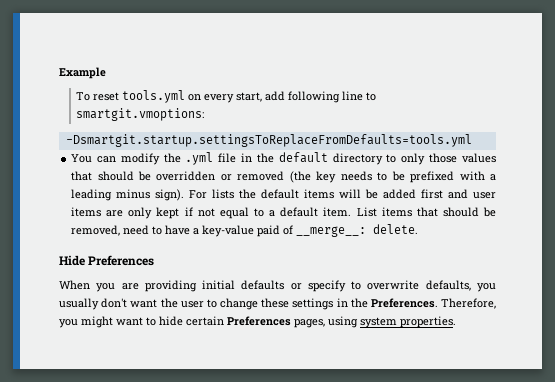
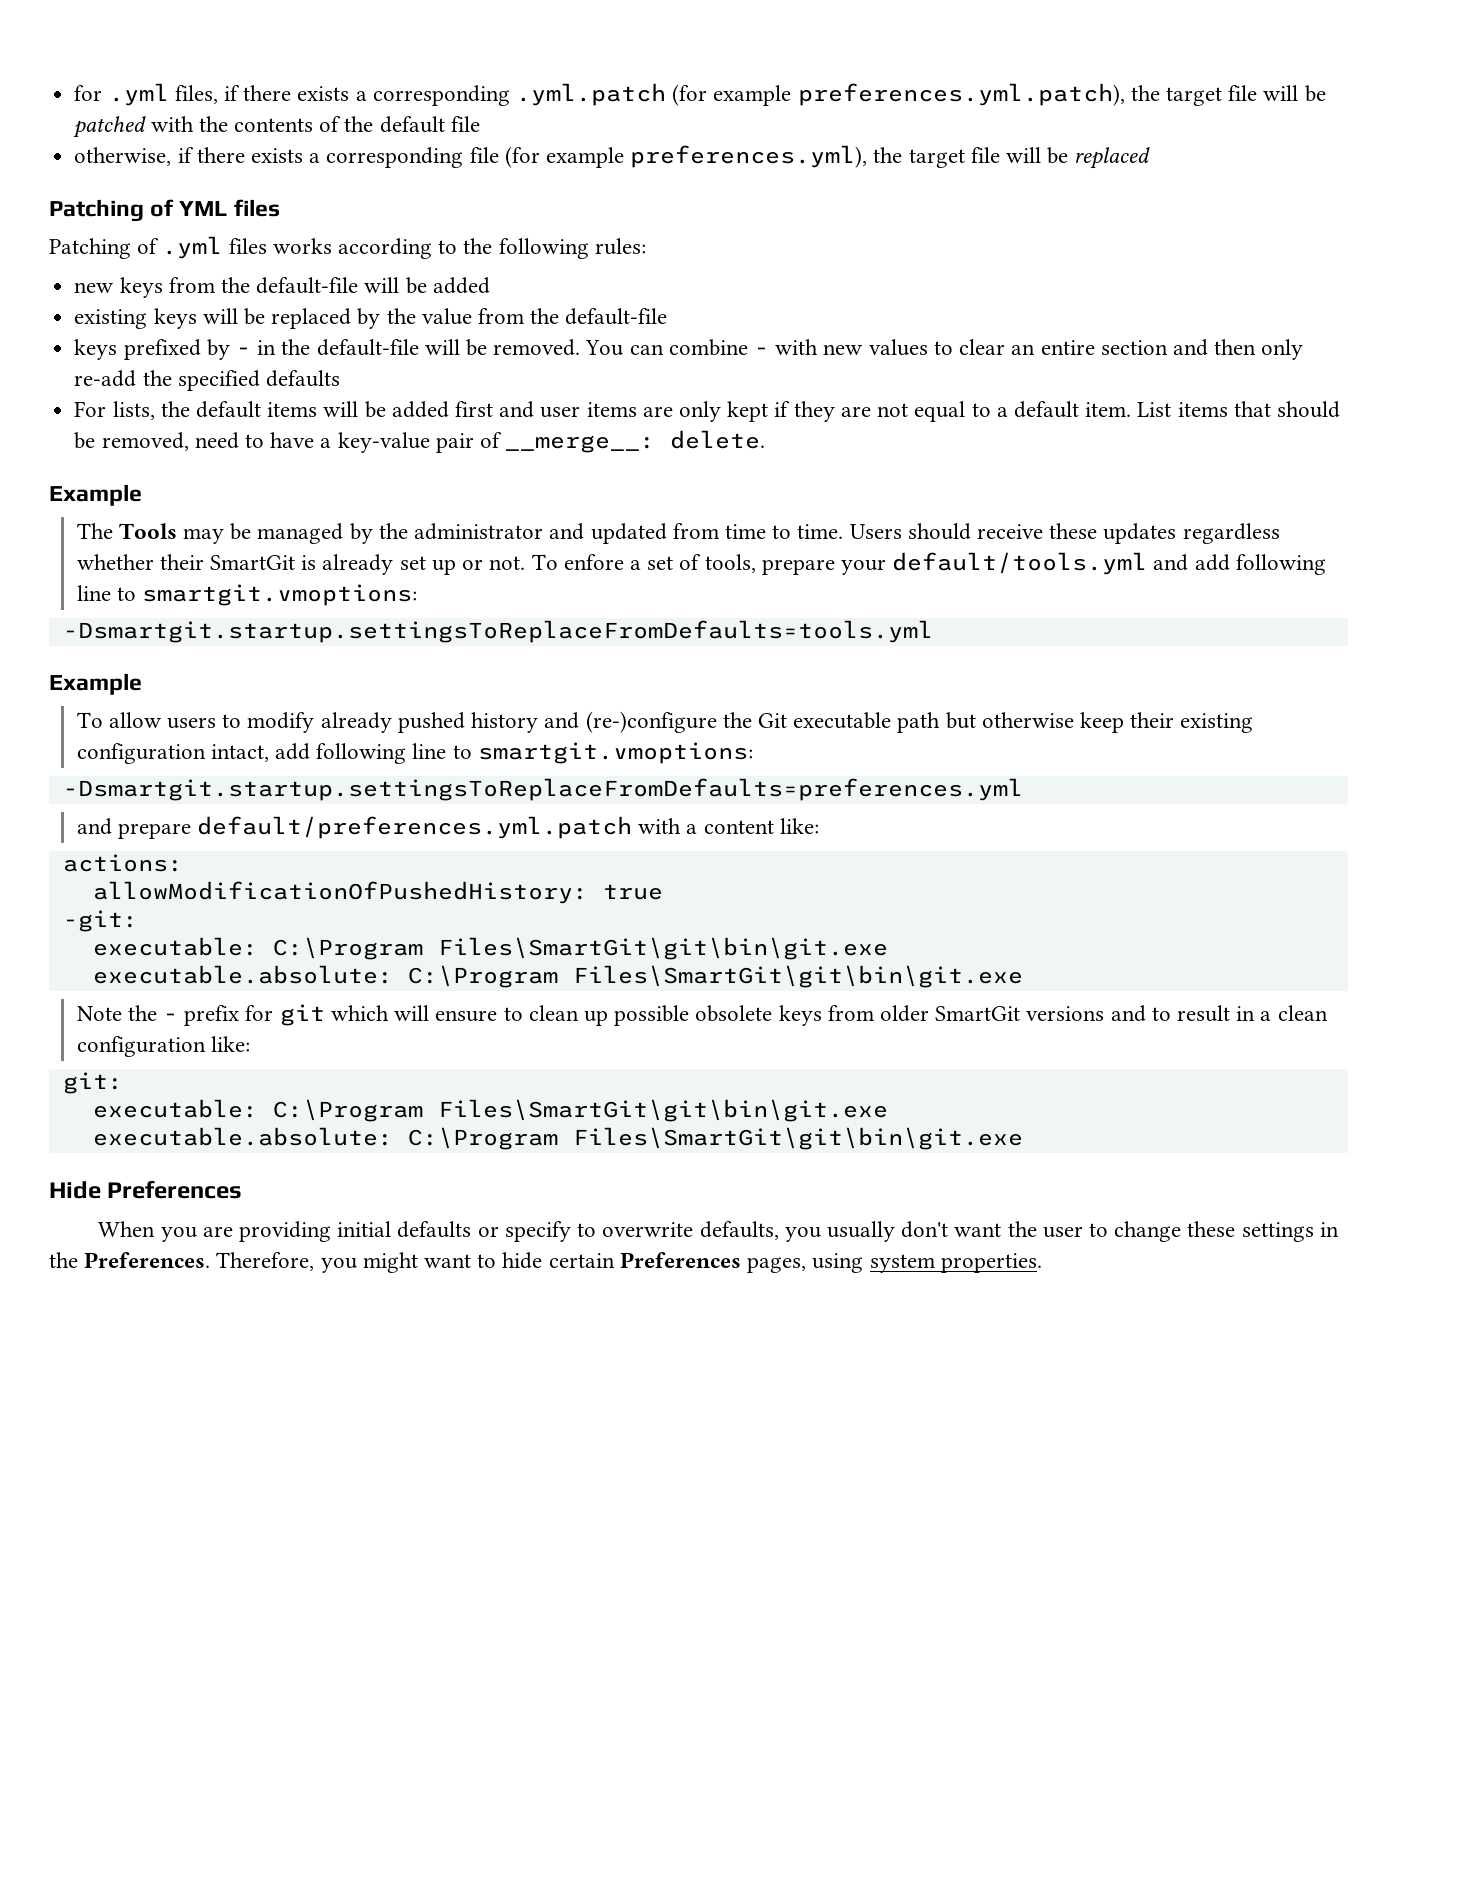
[59,67,106,79] [76,90,377,103] [76,108,205,121] [65,134,472,147] [71,152,497,165] [71,171,496,183] [71,189,235,201] Example // To reset tools.yml on every start, add following line to smartgit.vmoptions: // -Dsmartgit.startup.settingsToReplaceFromDefaults=tools.yml // You can modify the .yml file in the default directory to only those values that should be overridden or removed (the key needs to be prefixed with a leading minus sign). For lists -> [74,83,1326,106] [73,116,480,138] [74,145,1151,169] [49,199,280,222] [49,236,646,259] [74,277,490,298] [74,308,668,329] [74,339,1304,360] [74,370,340,391] [74,401,155,420] for .yml files, if there exists a corresponding .yml.patch (for example preferences.yml.patch), the target file will be patched with the contents of the default file // otherwise, if there exists a corresponding file (for example preferences.yml), the target file will be replaced // Patching of YML files // Patching of .yml files works according to the following rules: // new keys from the default-file will be added // existing keys will be replaced by the value from the default-file // keys prefixed by - in the default-file will be removed. You can combine - with new values to clear an entire section and then only re-add the specified defaults // For lists,
(193, 211) none -> [793,401,871,422] they are
[257,225,281,237] paid -> [435,433,474,453] pair
(419, 229) none -> [49,484,142,506] [76,523,1280,544] [76,552,1326,575] [76,584,418,606] [62,620,933,643] [49,673,142,695] [76,711,1254,733] [76,742,753,764] [62,778,1023,801] [76,816,819,839] [62,854,183,872] [92,881,663,904] [62,910,138,932] [92,937,888,960] [92,965,1023,988] [76,1004,1328,1026] [76,1036,250,1057] [62,1072,123,1094] [92,1099,888,1122] [92,1127,1023,1150] // Example // The Tools may be managed by the administrator and updated from time to time. Users should receive these updates regardless whether their SmartGit is already set up or not. To enfore a set of tools, prepare your default/tools.yml and add following line to smartgit.vmoptions: // -Dsmartgit.startup.settingsToReplaceFromDefaults=tools.yml // Example // To allow users to modify already pushed history and (re-)configure the Git executable path but otherwise keep their existing configuration intact, add following line to smartgit.vmoptions: // -Dsmartgit.startup.settingsToReplaceFromDefaults=preferences.yml // and prepare default/preferences.yml.patch with a content like: // actions: // allowModificationOfPushedHistory: true // -git: // executable: C:\Program Files\SmartGit\git\bin\git.exe // executable.absolute: C:\Program Files\SmartGit\git\bin\git.exe // Note the - prefix for git which will ensure to clean up possible obsolete keys from older SmartGit versions and to result in a clean configuration like: // git: // executable: C:\Program Files\SmartGit\git\bin\git.exe // executable.absolute: C:\Program Files\SmartGit\git\bin\git.exe

